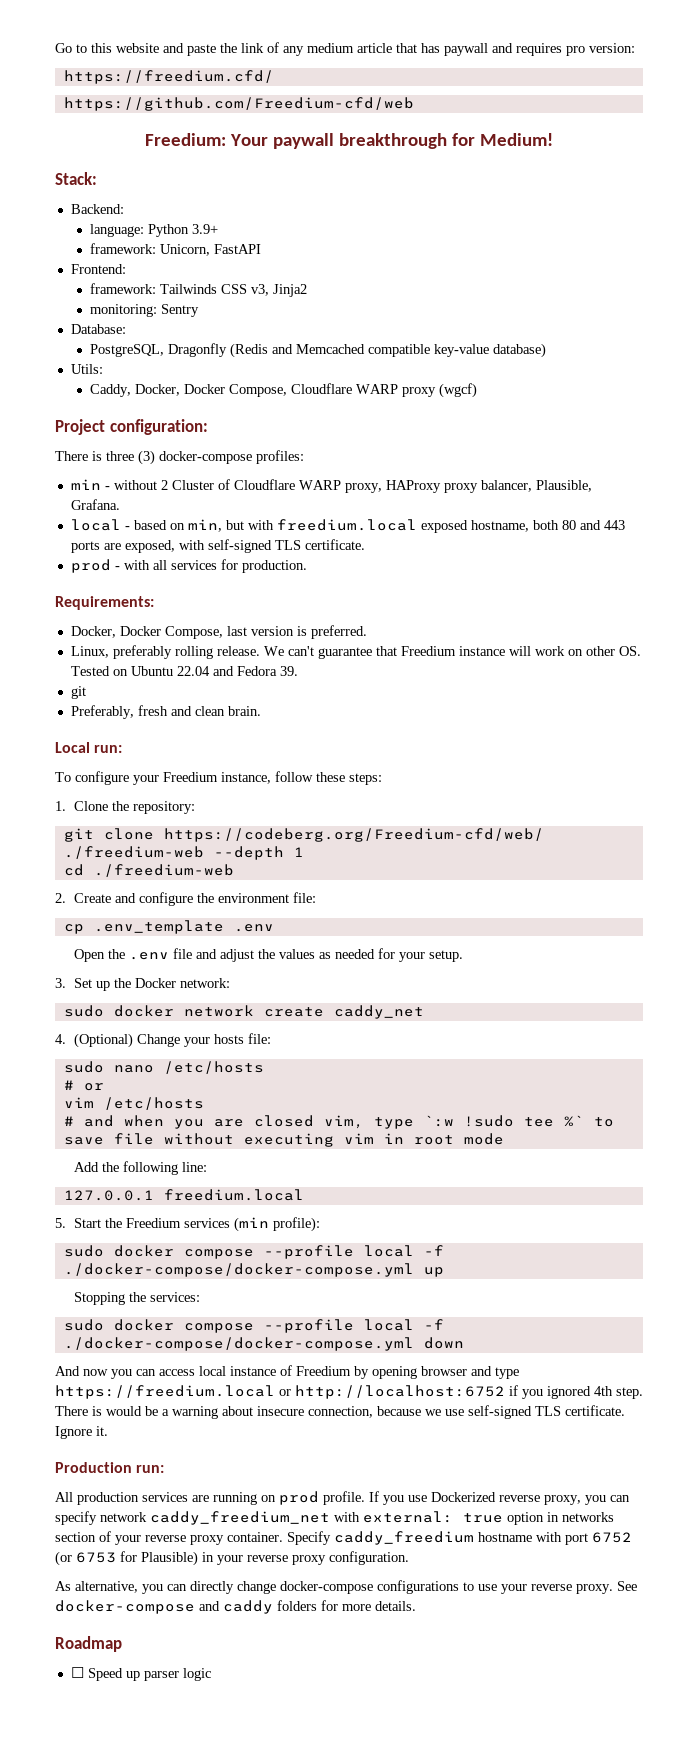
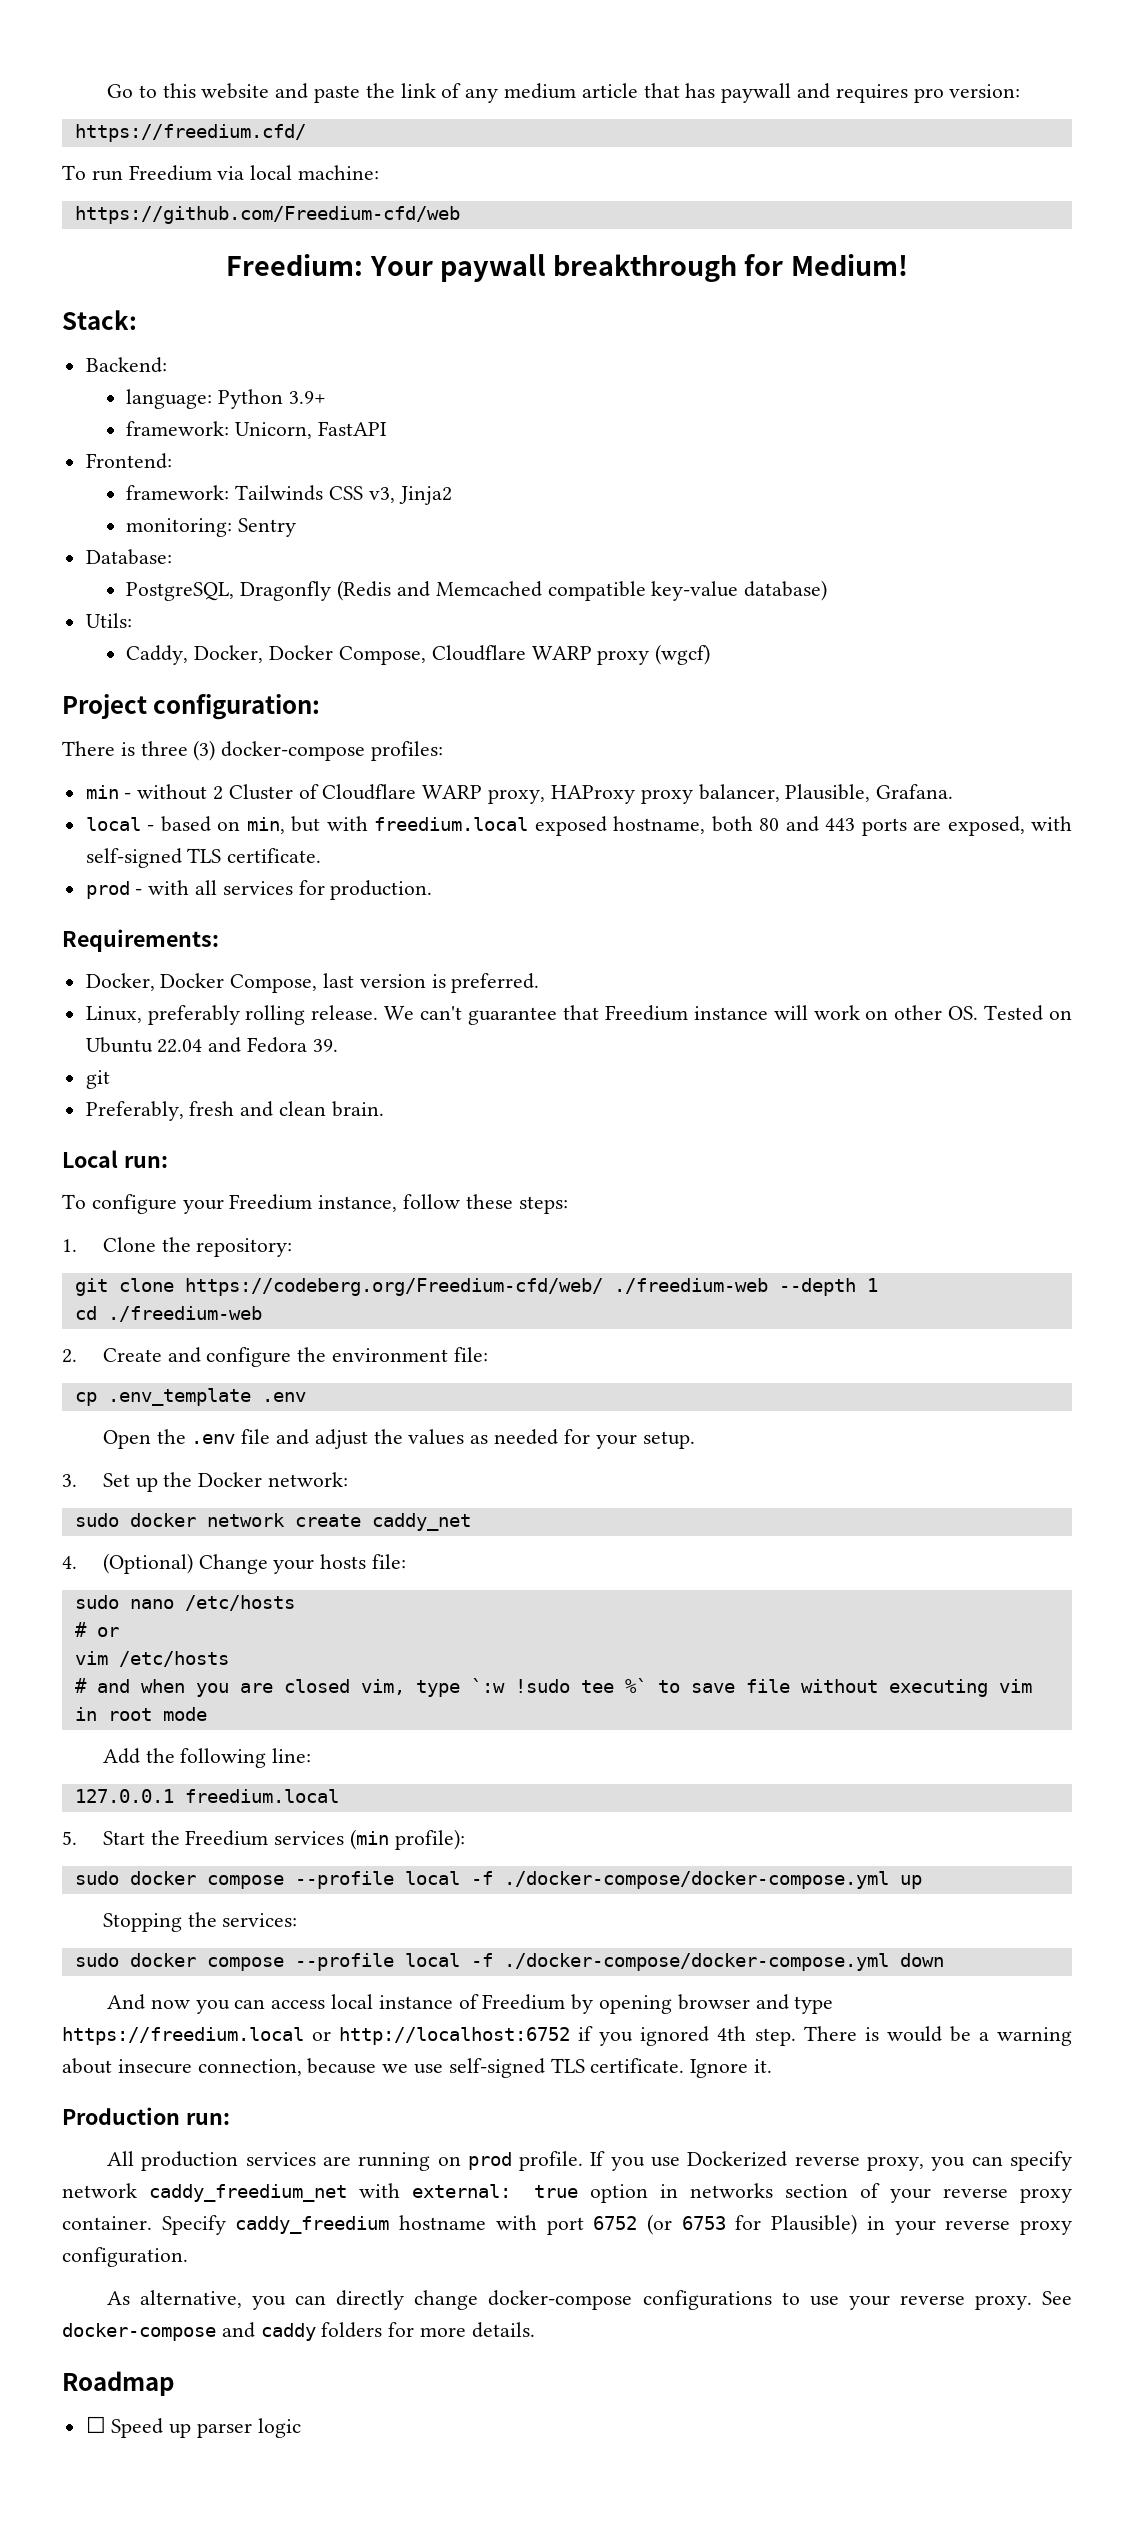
(274, 77) none -> [62,165,380,181] // To run Freedium via local machine:

